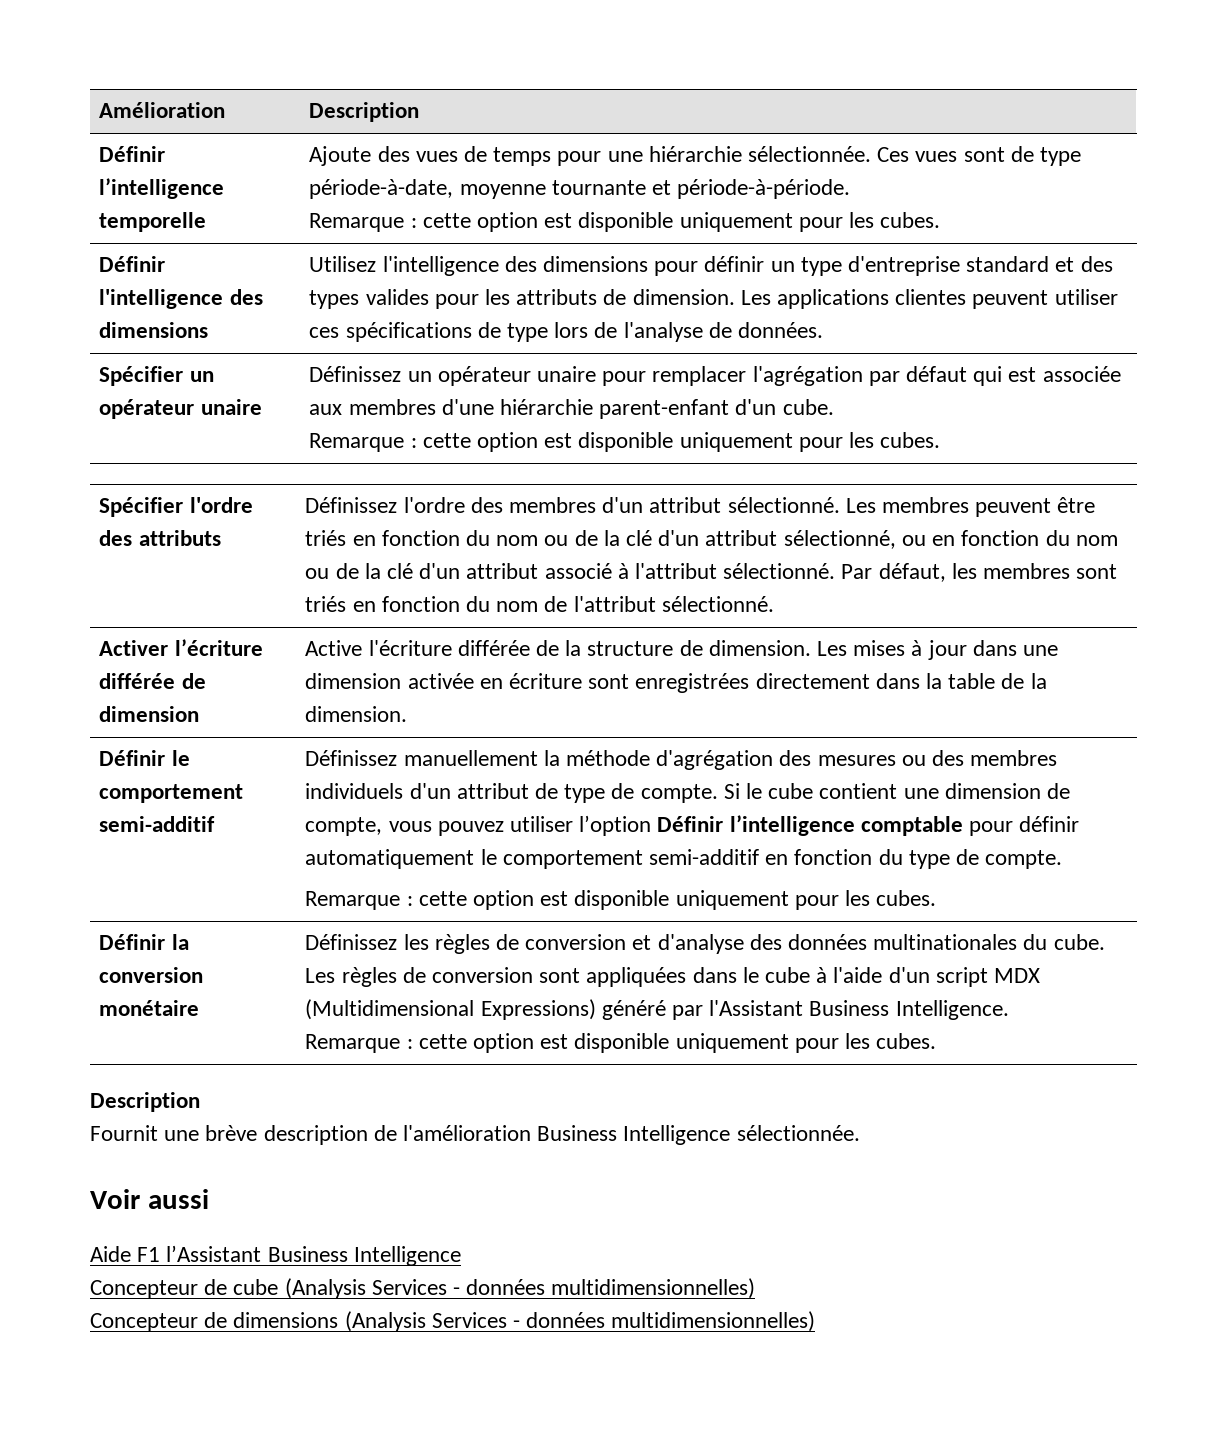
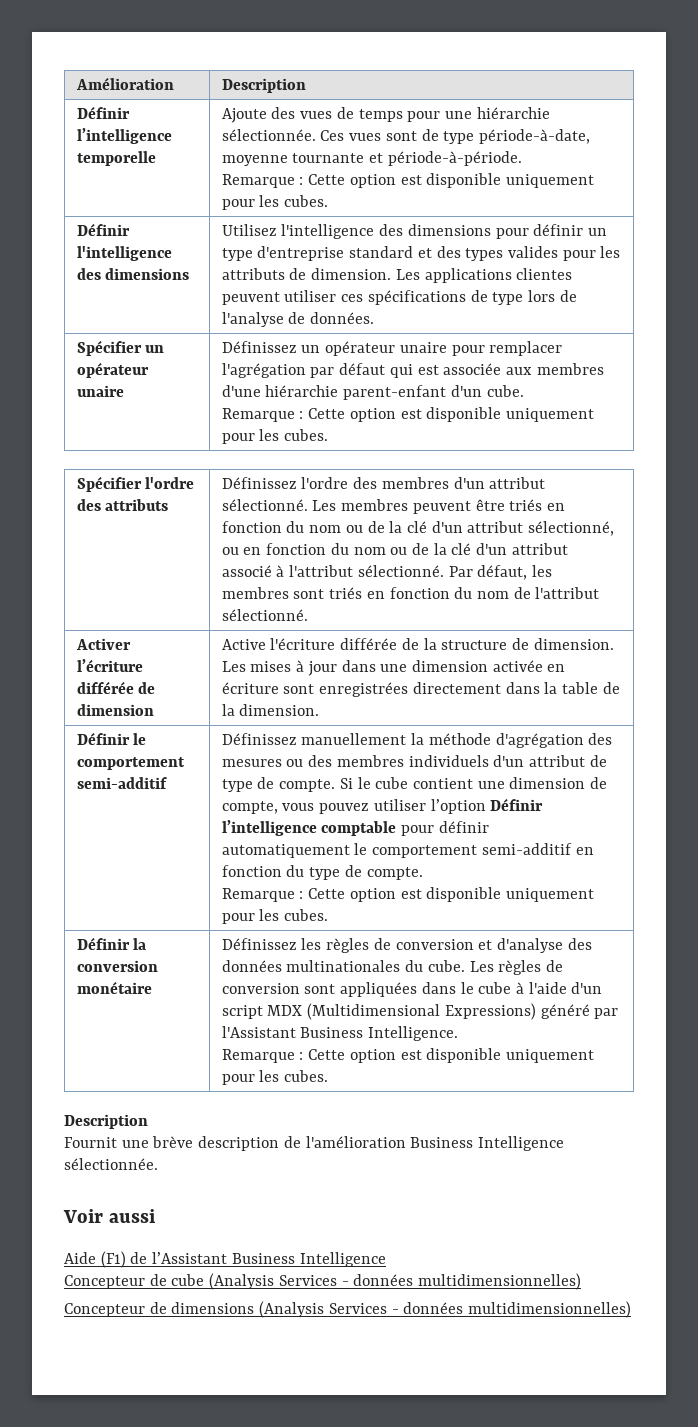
[422,213,471,228] cette -> [308,174,346,185] Cette
[422,433,471,448] cette -> [308,408,346,419] Cette
[418,891,467,906] cette -> [308,888,346,899] Cette
[418,1034,467,1049] cette -> [308,1049,346,1060] Cette
[137,1247,161,1262] F1 -> [100,1251,148,1268] (F1) de

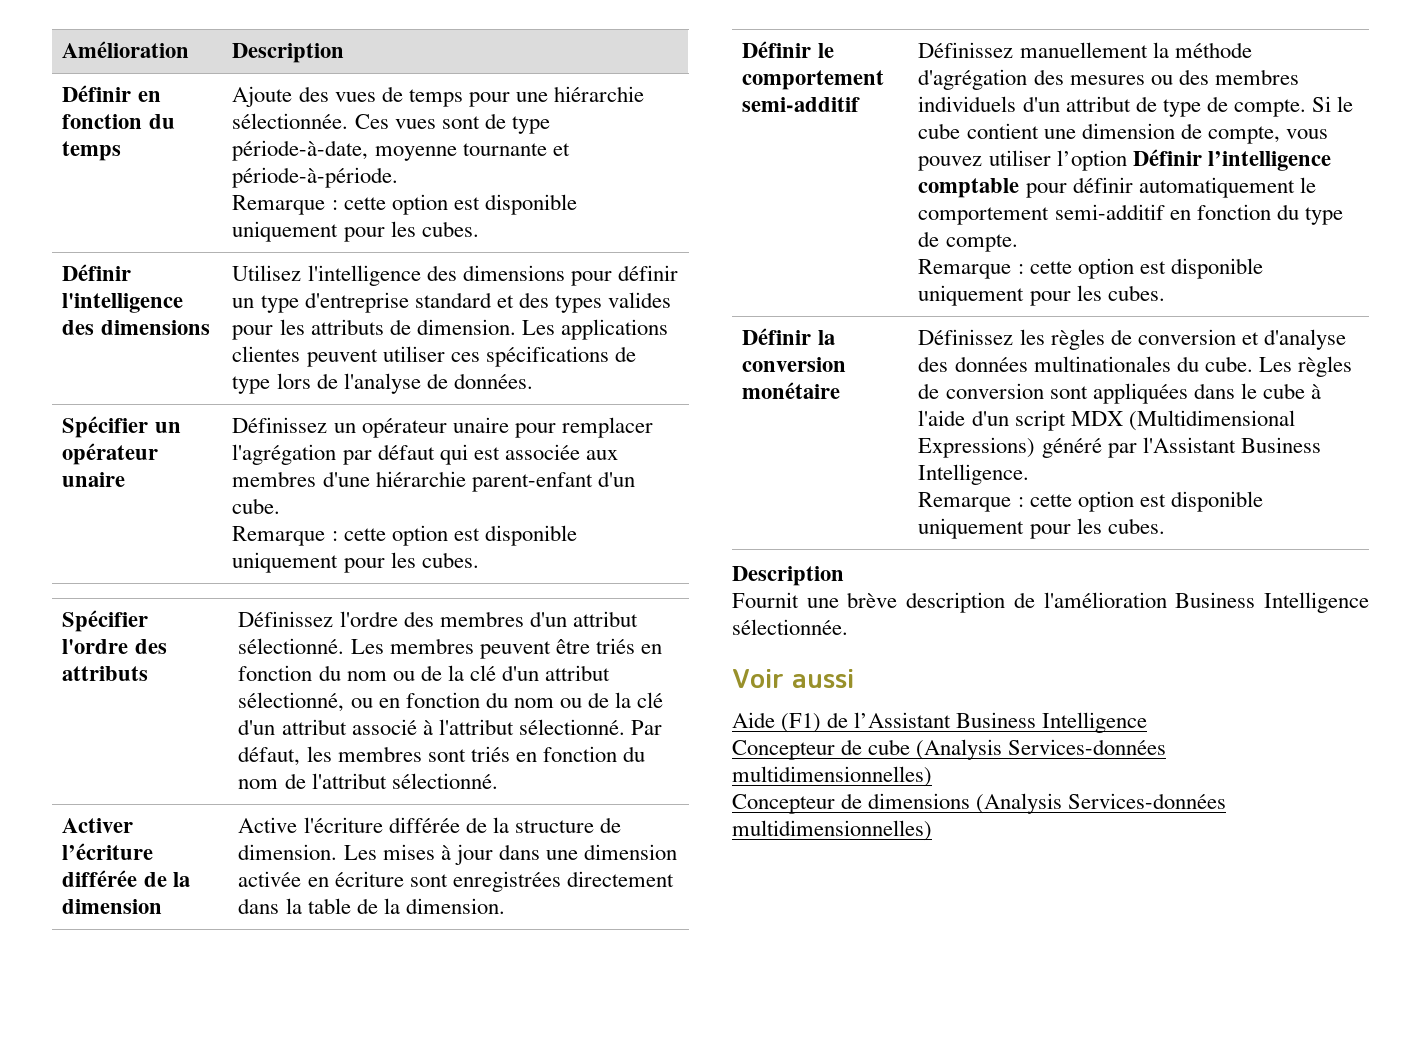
[76,128,172,144] [76,151,156,166] l’intelligence temporelle -> [137,91,161,102] [62,114,175,129] [62,141,122,161] en fonction du temps
[308,174,346,185] Cette -> [343,197,386,210] cette
[308,408,346,419] Cette -> [343,528,386,541] cette
(156, 688) none -> [172,872,190,887] la
[308,888,346,899] Cette -> [1029,261,1072,274] cette
[308,1049,346,1060] Cette -> [1029,494,1072,507] cette
[278,1274,414,1286] Services - données -> [1008,739,1167,755] Services-données
[328,1302,464,1314] Services - données -> [1068,793,1227,809] Services-données

